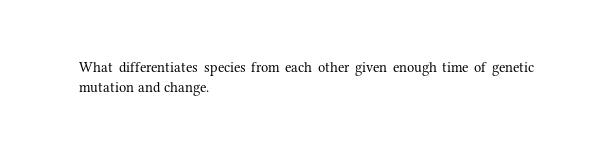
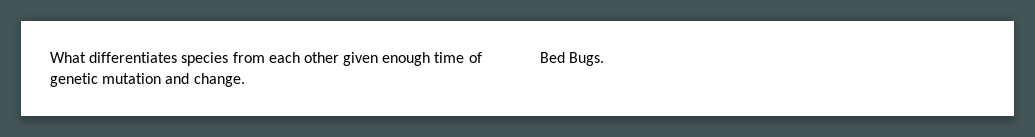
(209, 89) none -> [540,52,605,66] // Bed Bugs.

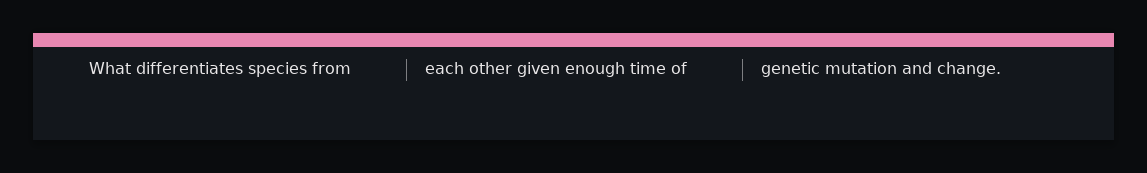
[540,52,605,66] // Bed Bugs. -> (1001, 69) none

